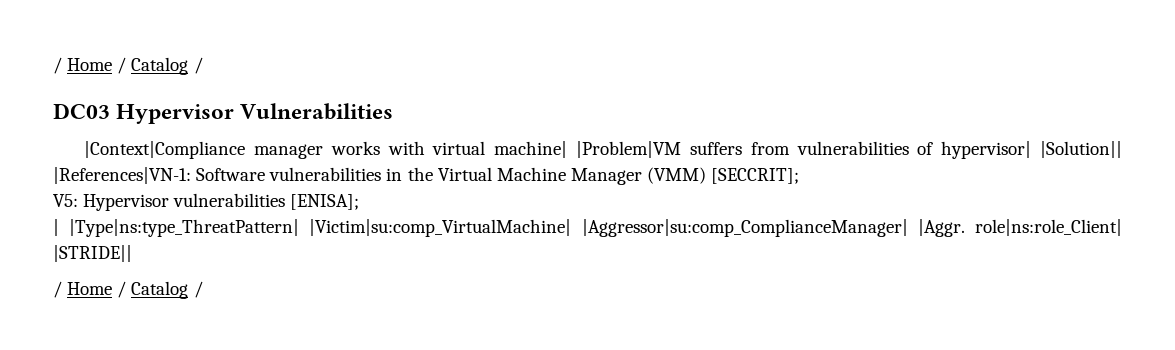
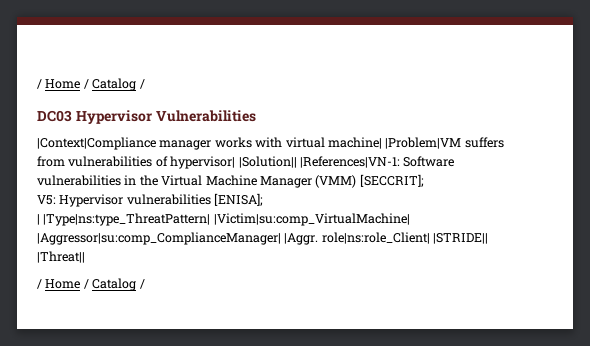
(132, 253) none -> [37,251,85,263] |Threat||

